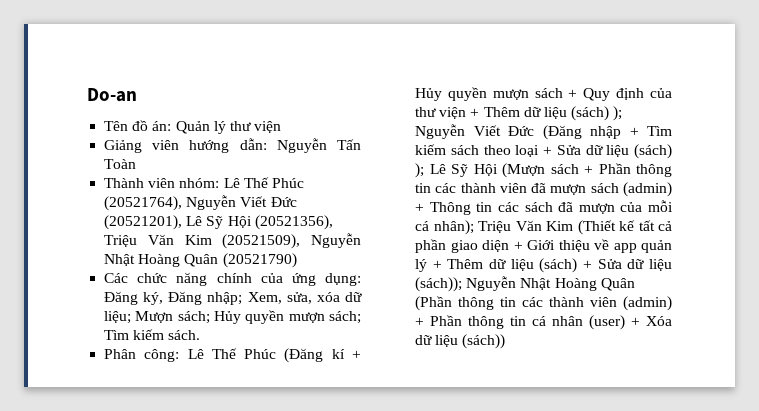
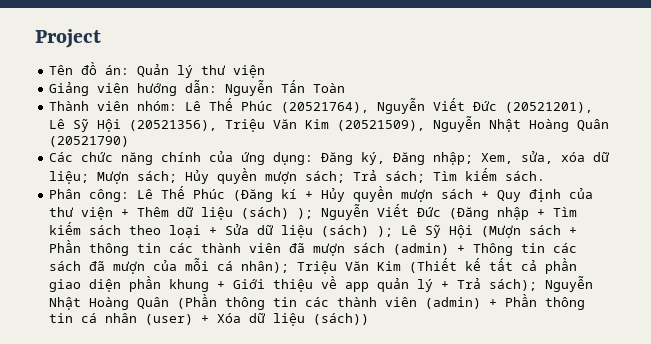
[87,88,137,102] Do-an -> [35,29,101,48] Project
(361, 317) none -> [353,170,426,183] Trả sách;
(510, 246) none -> [129,276,210,292] phần khung
[447,258,672,273] [415,277,463,292] Thêm dữ liệu (sách) + Sửa dữ liệu (sách)); -> [457,278,538,291] Trả sách);

